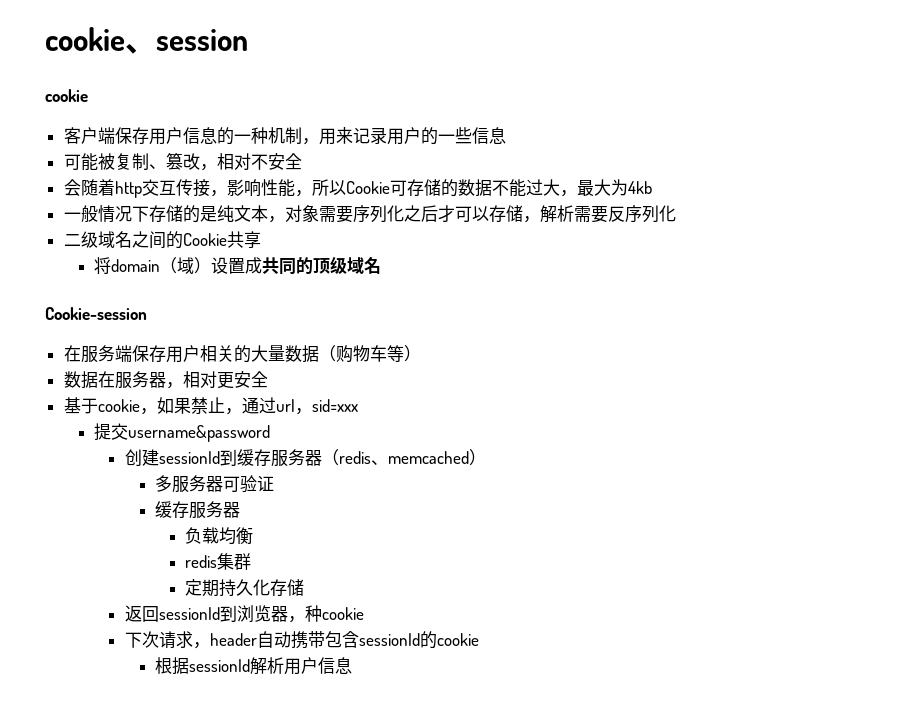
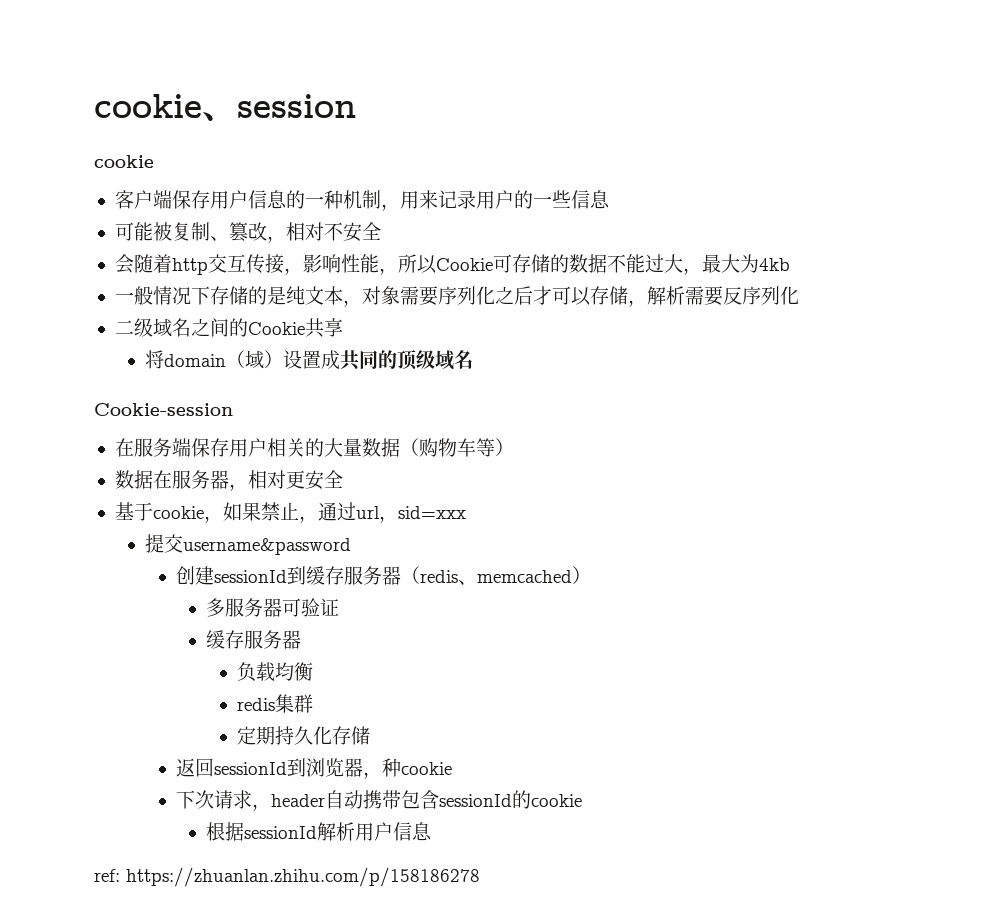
(352, 665) none -> [94,867,480,887] // ref: https://zhuanlan.zhihu.com/p/158186278

